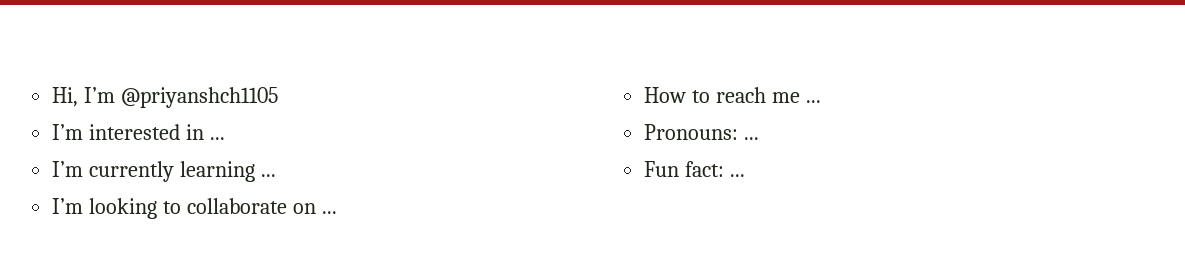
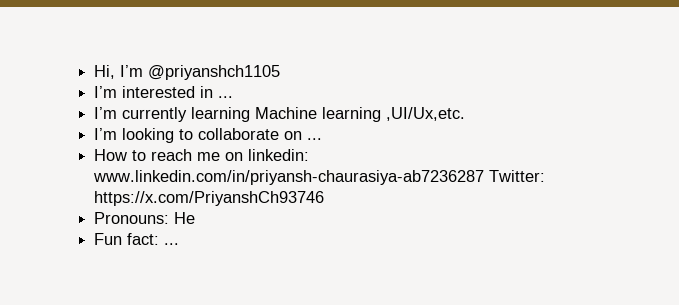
[261,174,277,177] ... -> [255,107,466,122] Machine learning ,UI/Ux,etc.
[805,100,821,103] ... -> [225,149,310,161] [93,170,546,185] [94,191,325,206] on linkedin: www.linkedin.com/in/priyansh-chaurasiya-ab7236287 Twitter: https://x.com/PriyanshCh93746
[744,137,760,140] ... -> [174,212,196,224] He

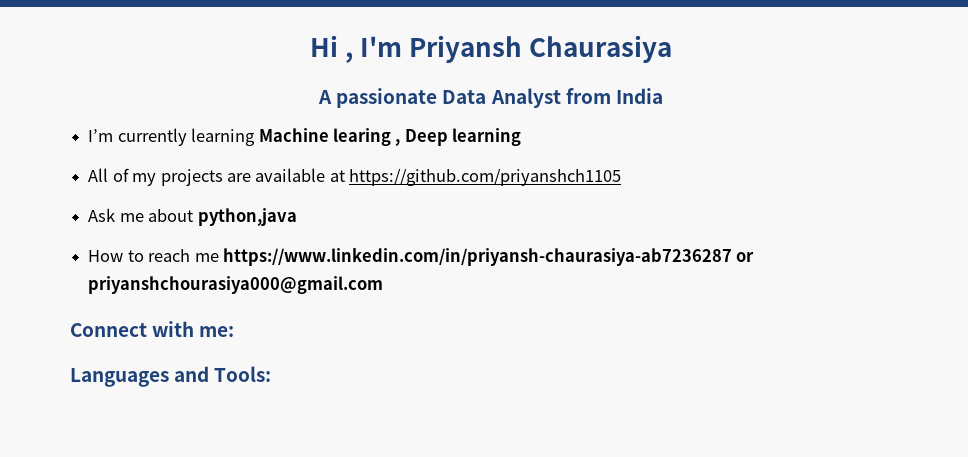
[94,65,281,80] [94,86,234,98] [94,107,466,122] [94,128,323,143] [94,149,310,161] [93,170,546,185] [94,191,325,206] [94,212,196,224] [94,233,180,245] Hi, I’m @priyanshch1105 // I’m interested in ... // I’m currently learning Machine learning ,UI/Ux,etc. // I’m looking to collaborate on ... // How to reach me on linkedin: www.linkedin.com/in/priyansh-chaurasiya-ab7236287 Twitter: https://x.com/PriyanshCh93746 // Pronouns: He // Fun fact: ... -> [309,35,673,63] [318,88,663,108] [88,128,522,146] [88,168,622,186] [88,208,297,226] [88,248,755,266] [88,276,384,294] [70,321,235,337] [70,366,272,387] Hi , I'm Priyansh Chaurasiya // A passionate Data Analyst from India // I’m currently learning Machine learing , Deep learning // All of my projects are available at https://github.com/priyanshch1105 // Ask me about python,java // How to reach me https://www.linkedin.com/in/priyansh-chaurasiya-ab7236287 or priyanshchourasiya000@gmail.com // Connect with me: // Languages and Tools:

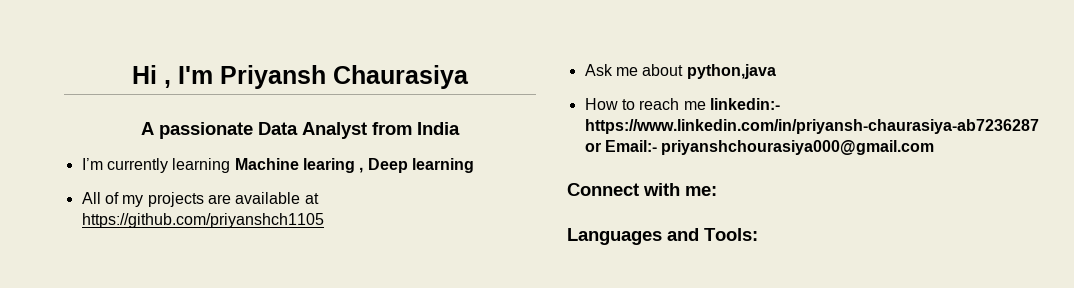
(219, 257) none -> [709,98,780,110] linkedin:-
(755, 257) none -> [604,140,657,152] Email:-

